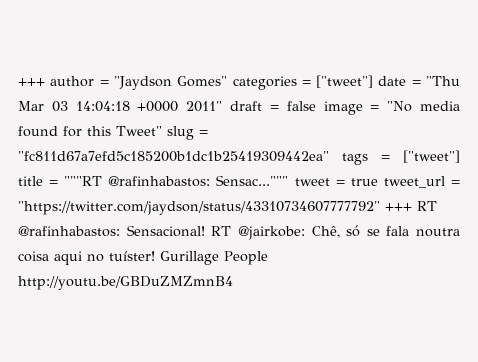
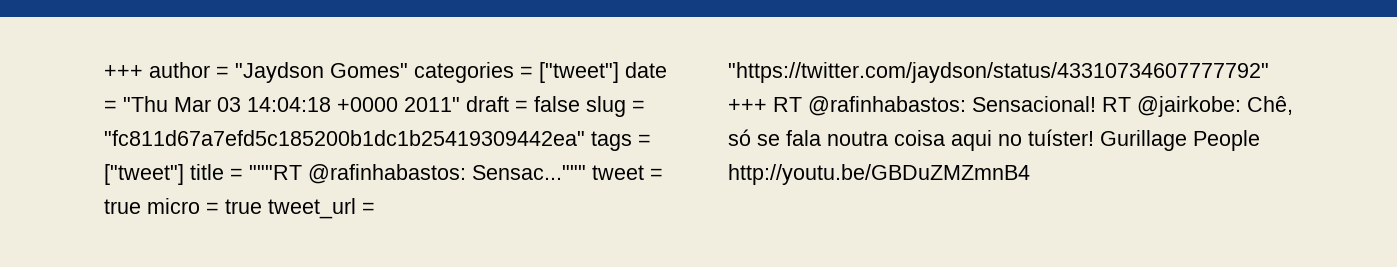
[323,101,460,115] [18,126,162,137] image = "No media found for this Tweet" -> (580, 104) none
(378, 182) none -> [147,198,262,214] micro = true

